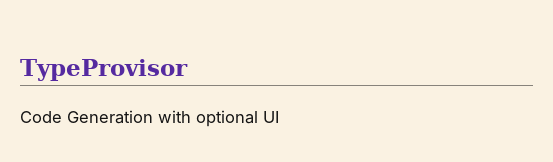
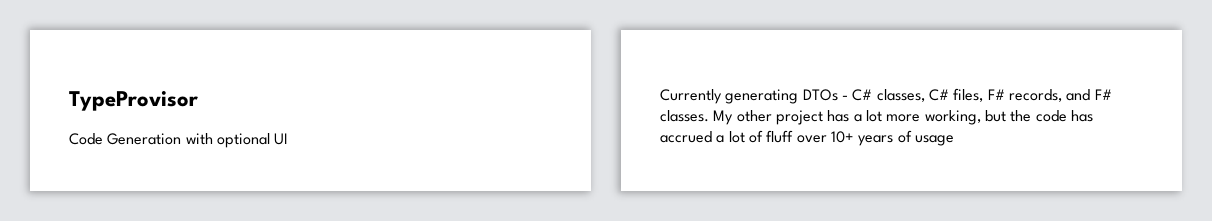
(279, 117) none -> [660,88,1112,104] [660,110,1093,125] [660,130,954,146] // Currently generating DTOs - C# classes, C# files, F# records, and F# classes. My other project has a lot more working, but the code has accrued a lot of fluff over 10+ years of usage

